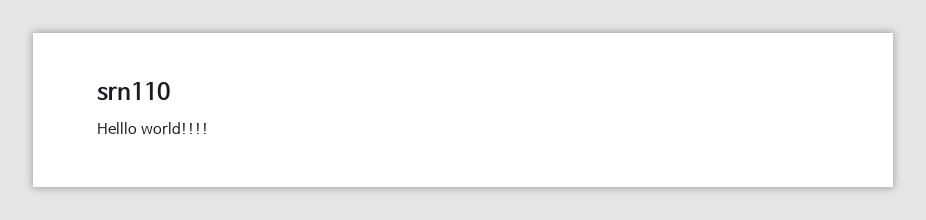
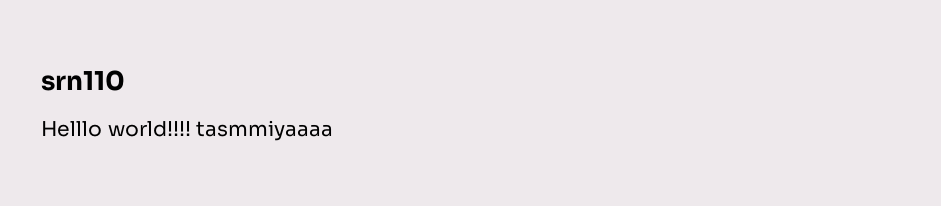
(209, 128) none -> [196,120,334,141] tasmmiyaaaa

